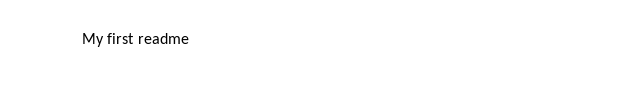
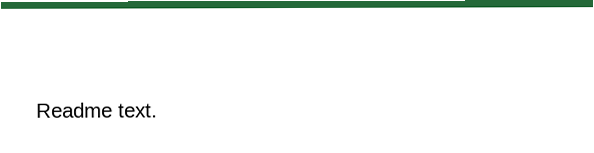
[82,33,189,47] My first readme -> [36,102,158,118] Readme text.

